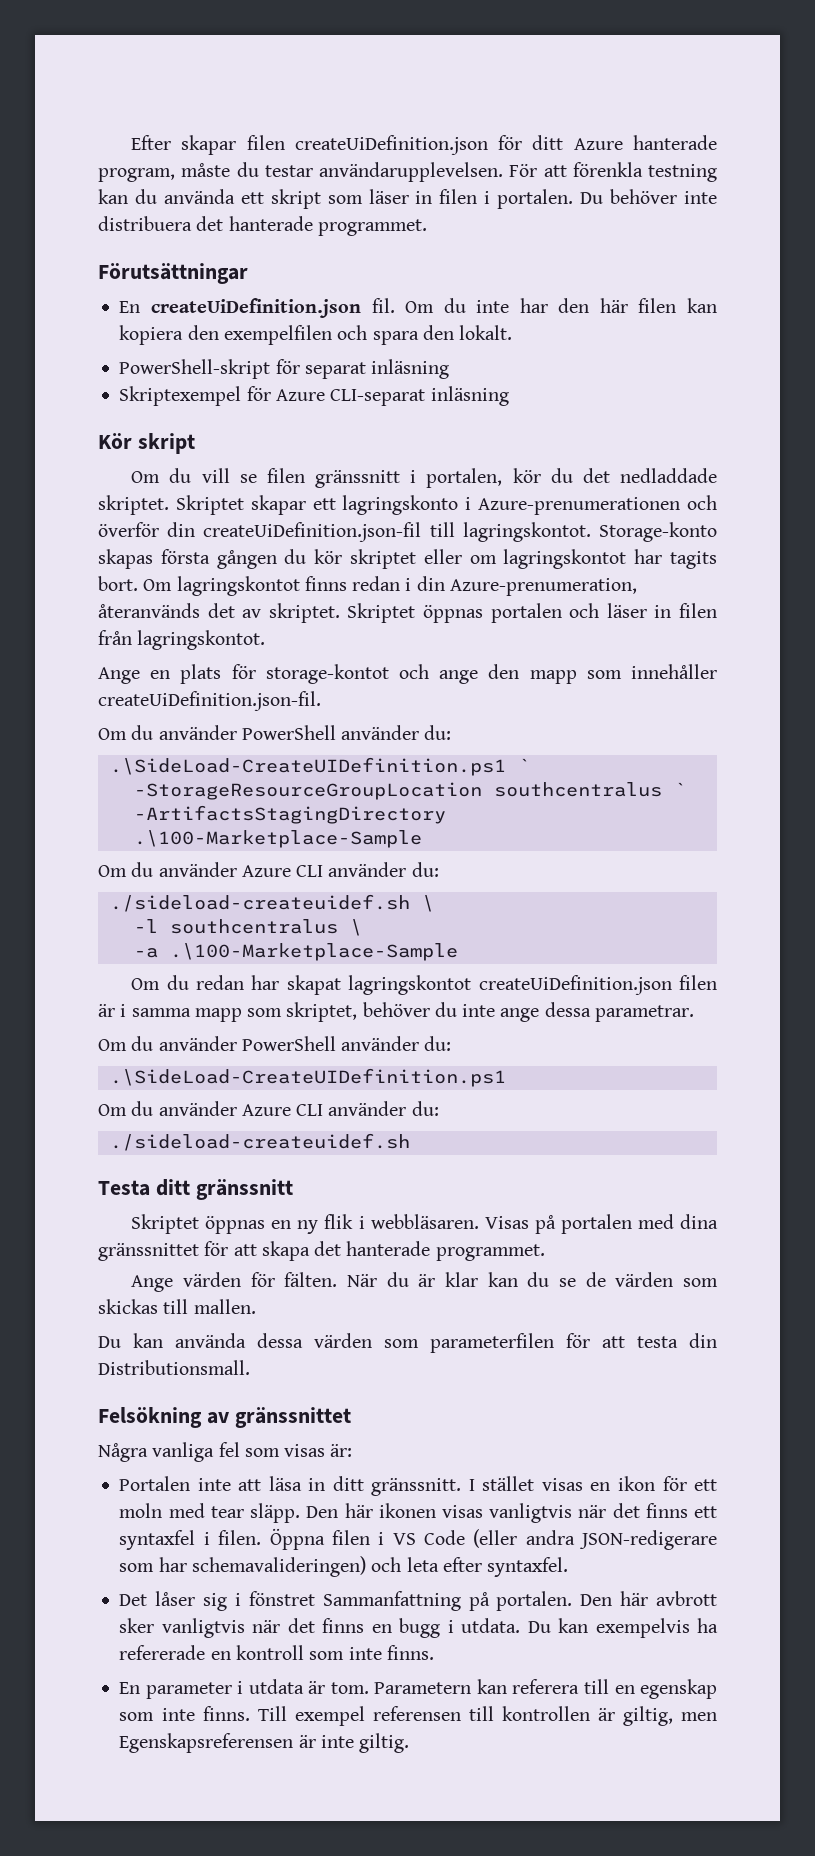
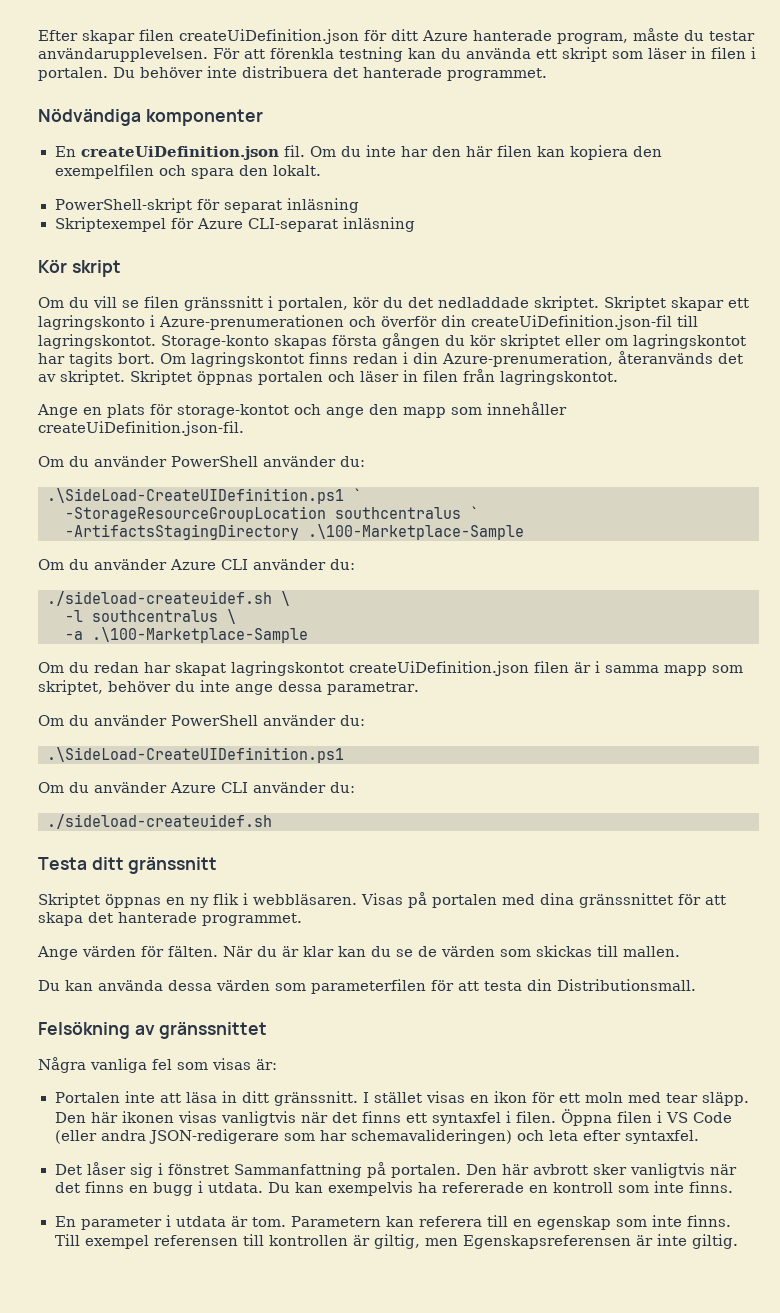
[98,263,248,284] Förutsättningar -> [38,109,263,126] Nödvändiga komponenter

